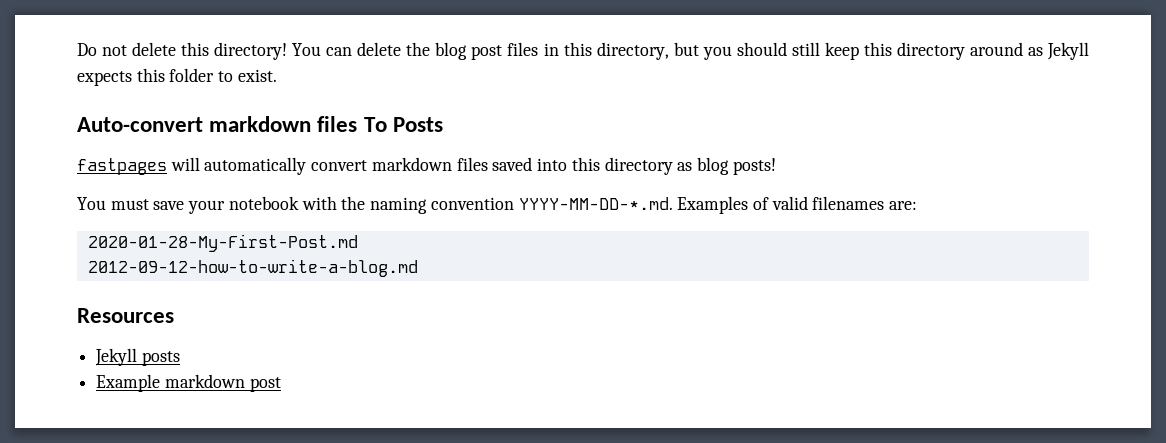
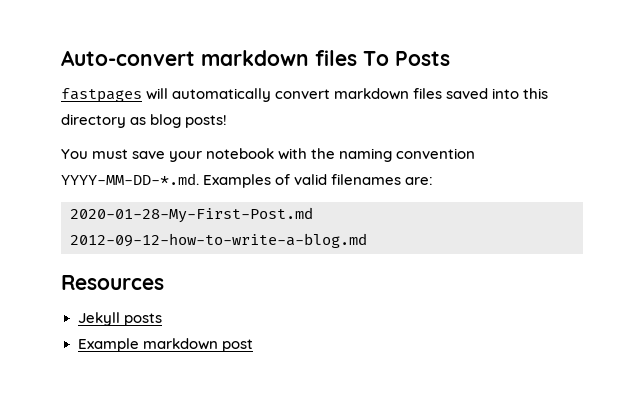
[77,42,1089,60] [77,68,277,86] Do not delete this directory! You can delete the blog post files in this directory, but you should still keep this directory around as Jekyll expects this folder to exist. // -> (61, 58) none

